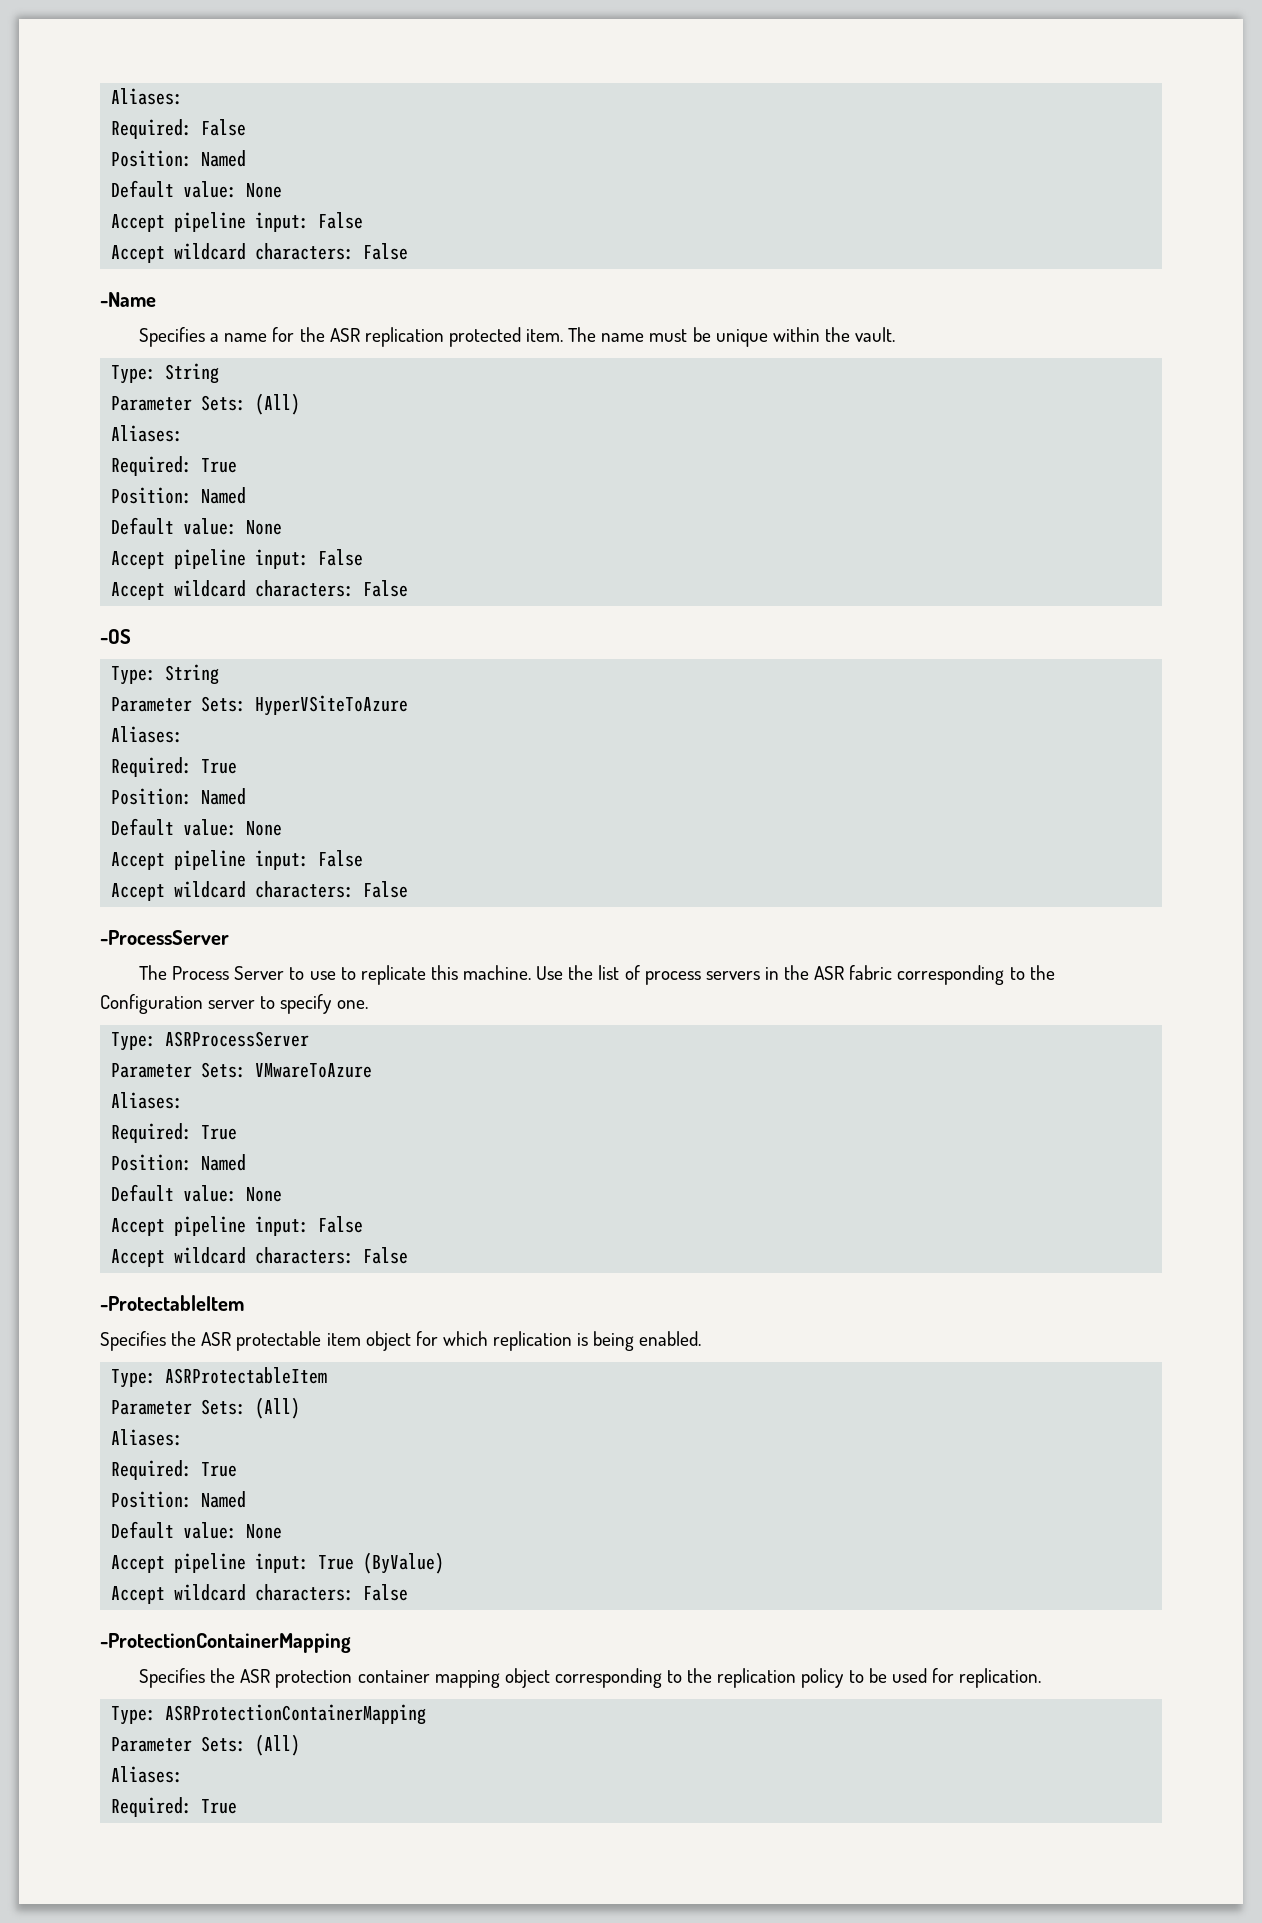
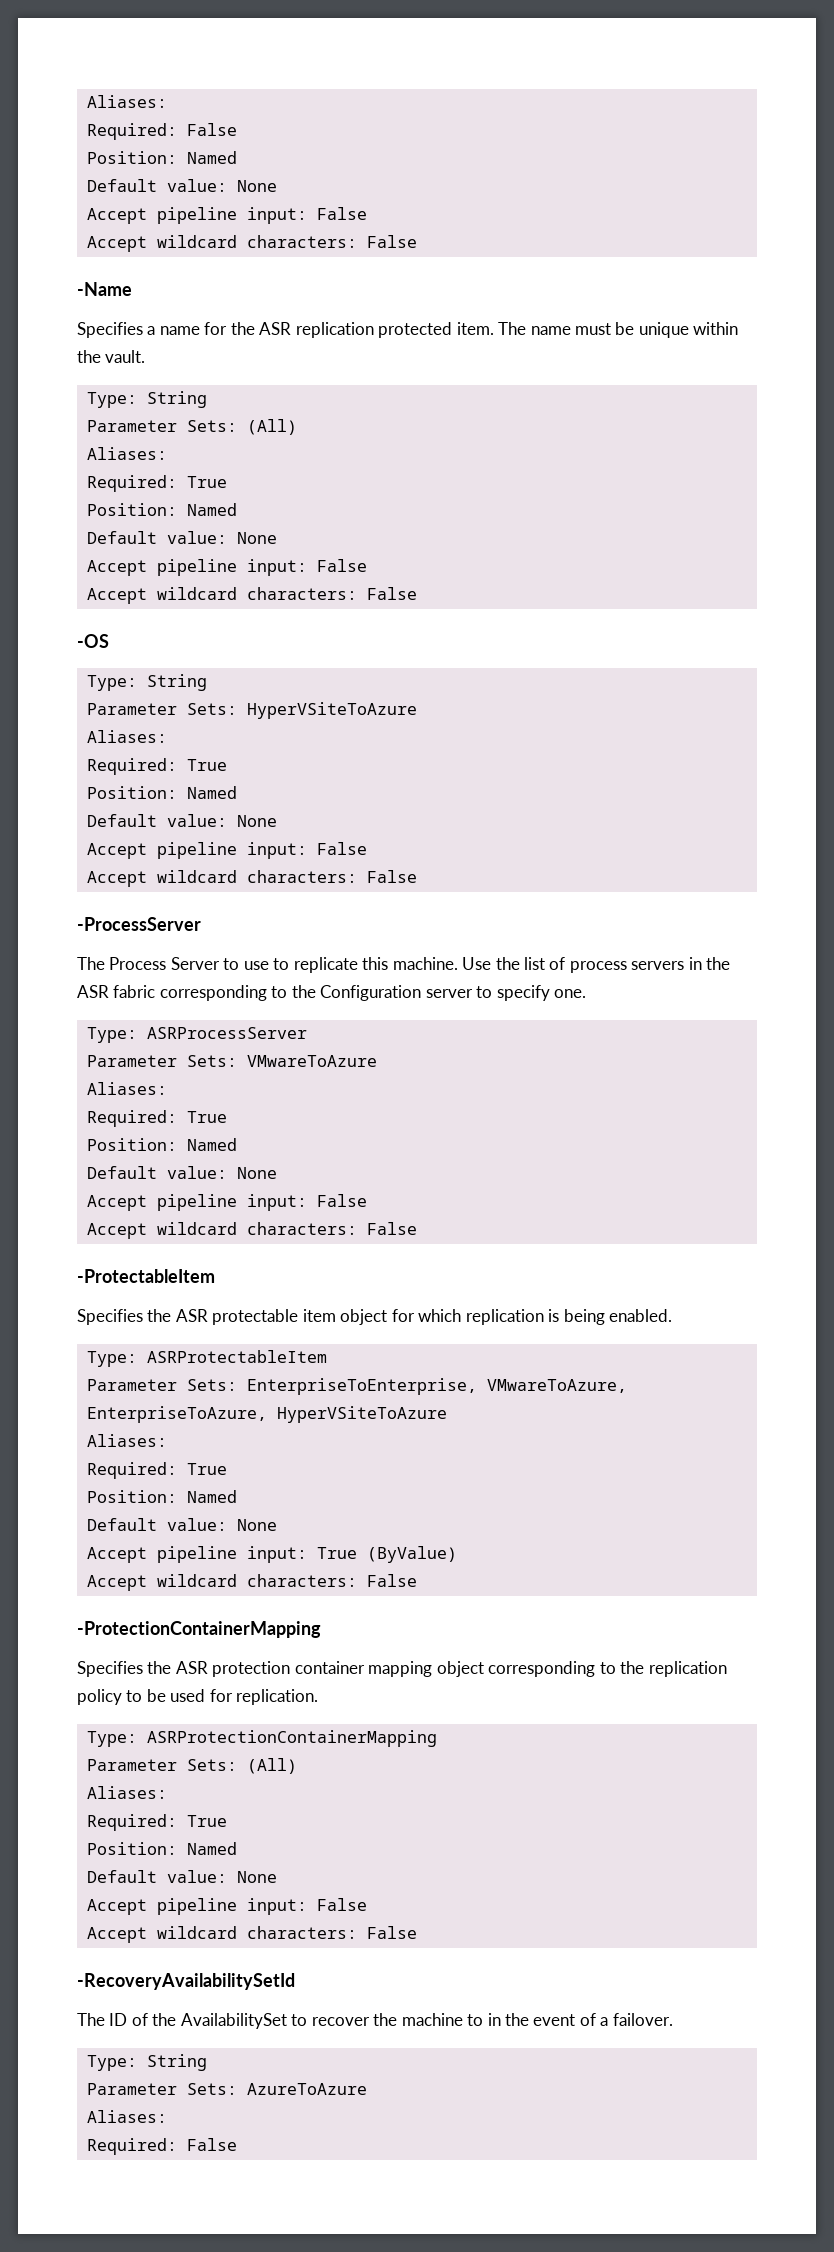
[255,1397,301,1419] (All) -> [246,1378,627,1395] [86,1406,447,1423] EnterpriseToEnterprise, VMwareToAzure, EnterpriseToAzure, HyperVSiteToAzure
(238, 1806) none -> [86,1842,237,1855] [86,1870,277,1883] [86,1898,367,1915] [86,1926,417,1943] [77,1973,295,1990] [77,2013,673,2029] [86,2054,207,2071] [86,2083,367,2095] [86,2110,167,2123] [86,2138,237,2155] // Position: Named // Default value: None // Accept pipeline input: False // Accept wildcard characters: False // -RecoveryAvailabilitySetId // The ID of the AvailabilitySet to recover the machine to in the event of a failover. // Type: String // Parameter Sets: AzureToAzure // Aliases: // Required: False

